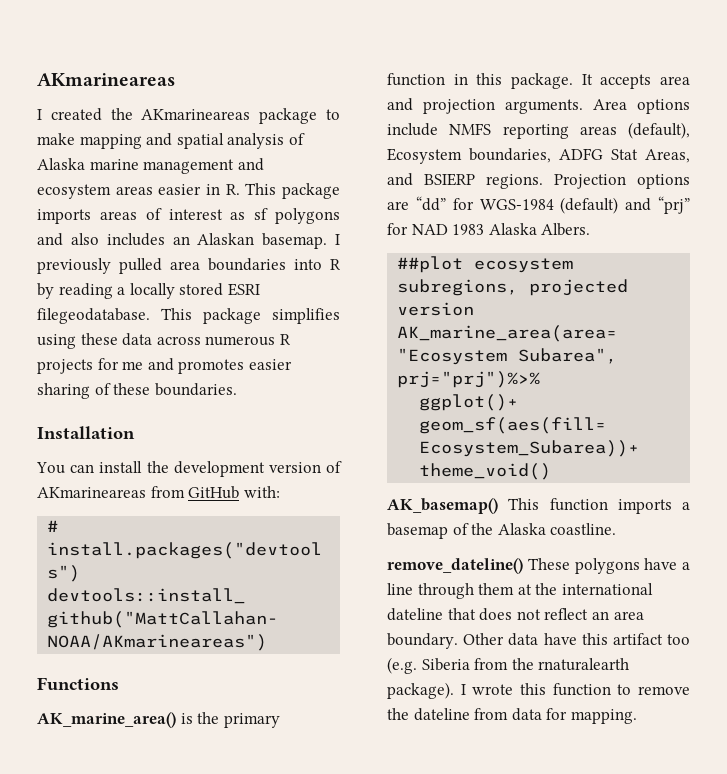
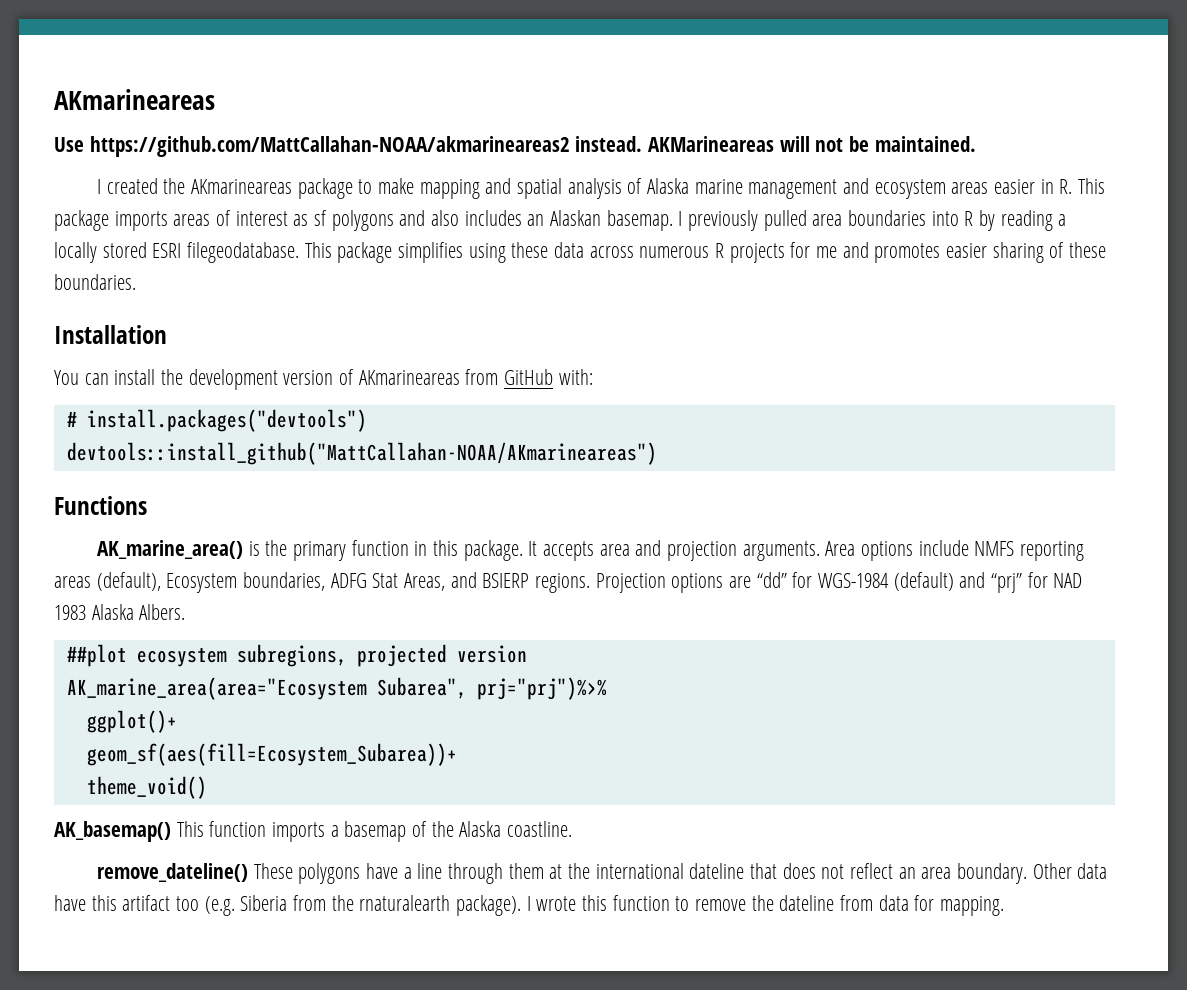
[37,73,175,86] AKmarineareas -> [54,89,215,110] [54,136,976,157] AKmarineareas // Use https://github.com/MattCallahan-NOAA/akmarineareas2 instead. AKMarineareas will not be maintained.

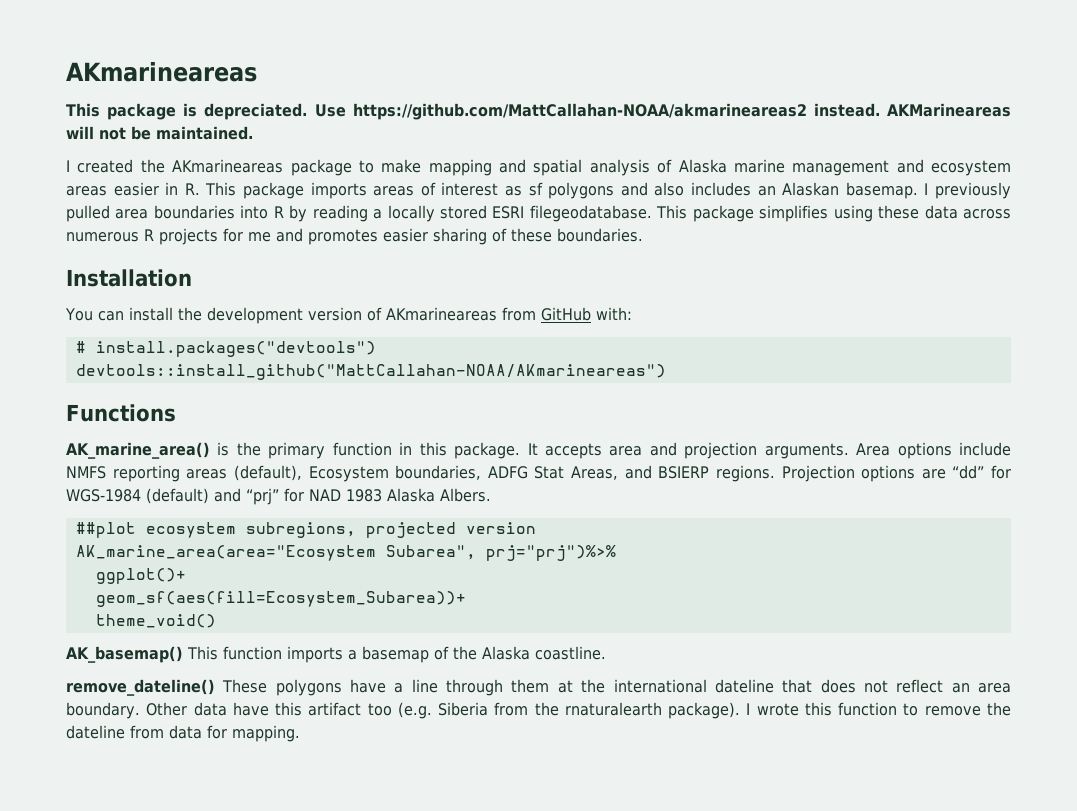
(215, 99) none -> [66,103,308,120] This package is depreciated.

